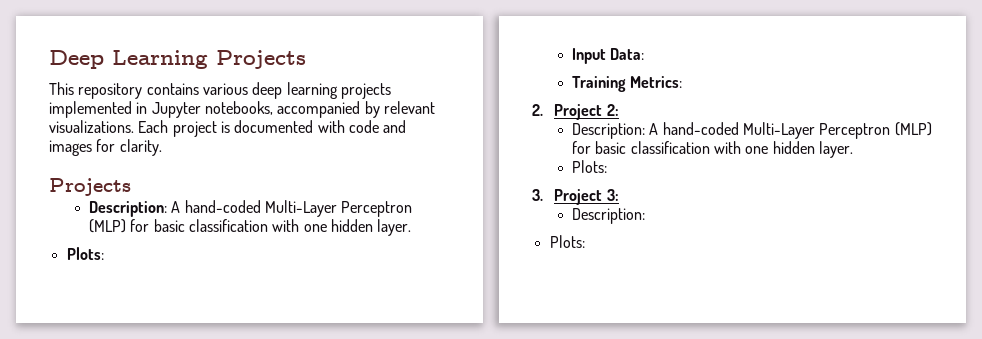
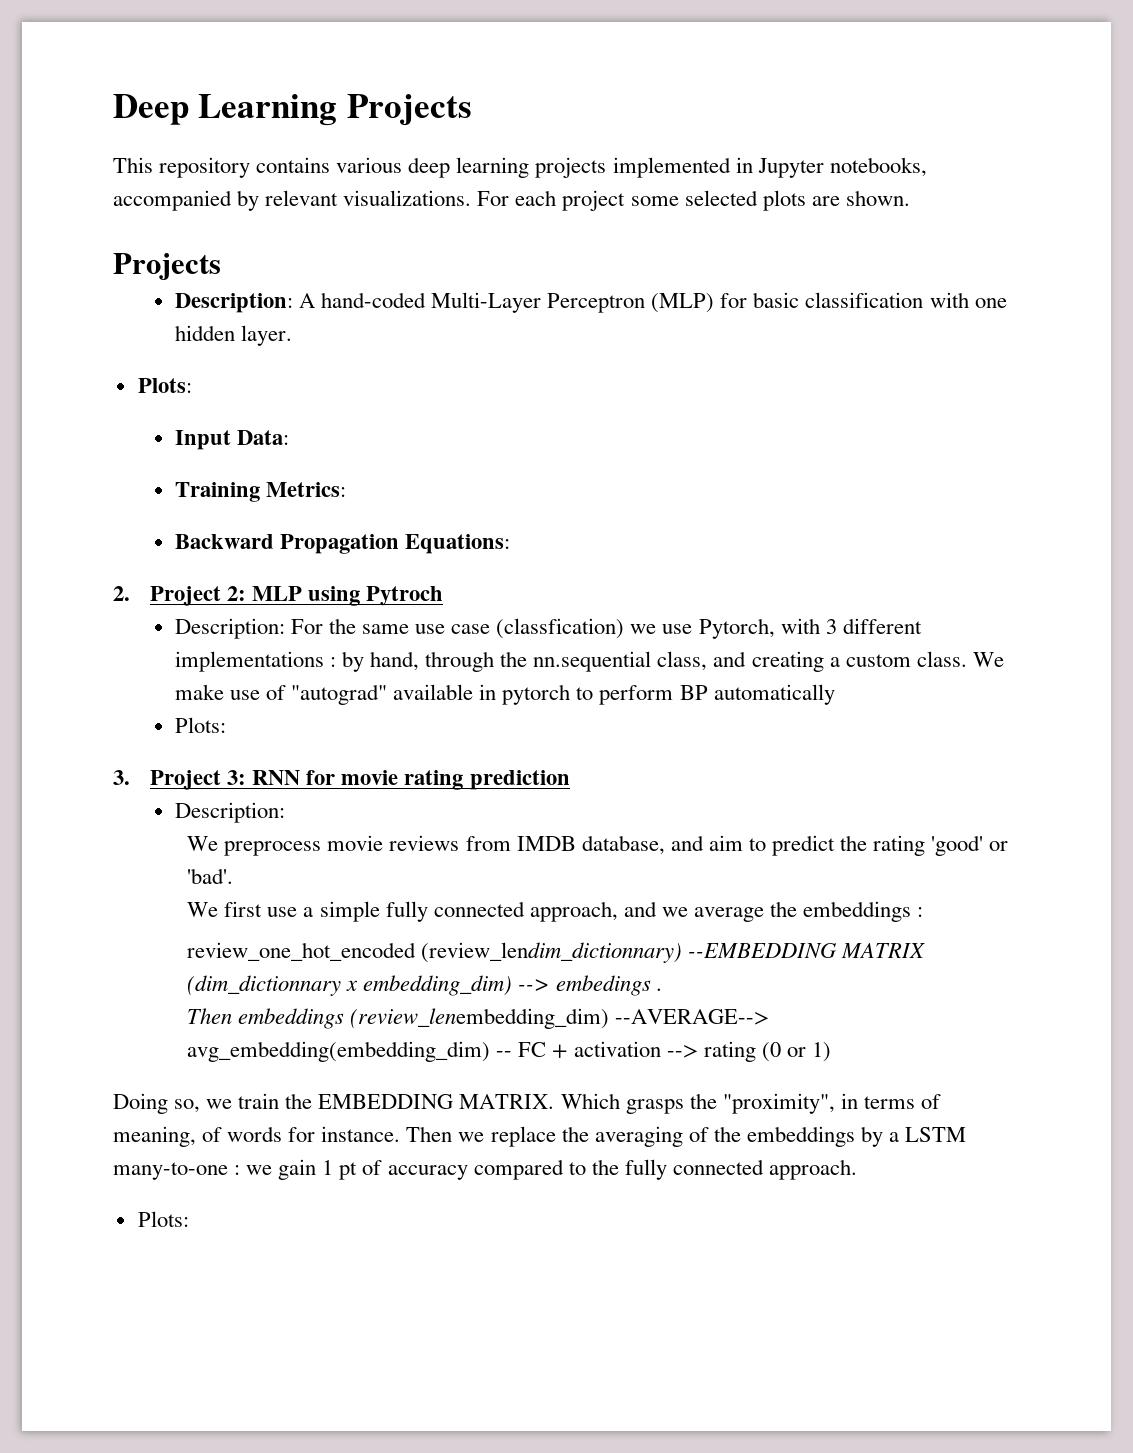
[138,120,407,137] [49,139,162,156] Each project is documented with code and images for clarity. -> [477,190,910,211] For each project some selected plots are shown.
(683, 82) none -> [174,534,510,554] // Backward Propagation Equations:
[572,122,932,139] [572,141,853,158] [572,160,608,173] [532,189,619,205] [572,208,646,224] // Description: A hand-coded Multi-Layer Perceptron (MLP) for basic classification with one hidden layer. // Plots: // 3. Project 3: // Description: -> [252,586,444,606] [174,618,922,639] [174,651,1004,672] [174,684,835,705] [174,717,226,733] [113,770,570,790] [174,802,285,823] [187,835,1009,856] [187,868,234,884] [187,901,924,922] [187,942,926,963] [187,975,663,996] [187,1008,770,1029] [187,1041,831,1062] [113,1093,941,1114] [113,1126,967,1147] [113,1159,857,1180] MLP using Pytroch // Description: For the same use case (classfication) we use Pytorch, with 3 different implementations : by hand, through the nn.sequential class, and creating a custom class. We make use of "autograd" available in pytorch to perform BP automatically // Plots: // 3. Project 3: RNN for movie rating prediction // Description: // We preprocess movie reviews from IMDB database, and aim to predict the rating 'good' or 'bad'. // We first use a simple fully connected approach, and we average the embeddings : // review_one_hot_encoded (review_lendim_dictionnary) --EMBEDDING MATRIX (dim_dictionnary x embedding_dim) --> embedings . // Then embeddings (review_lenembedding_dim) --AVERAGE--> avg_embedding(embedding_dim) -- FC + activation --> rating (0 or 1) // Doing so, we train the EMBEDDING MATRIX. Which grasps the "proximity", in terms of meaning, of words for instance. Then we replace the averaging of the embeddings by a LSTM many-to-one : we gain 1 pt of accuracy compared to the fully connected approach.

